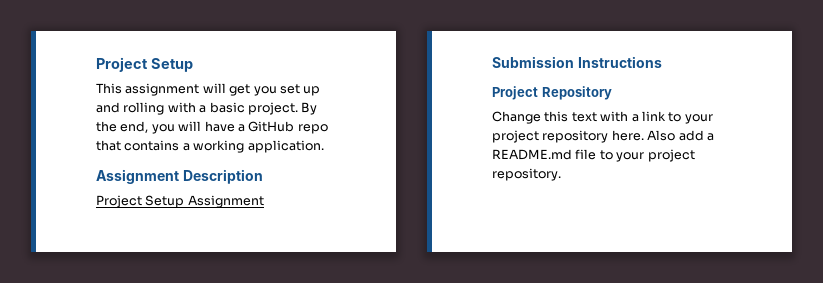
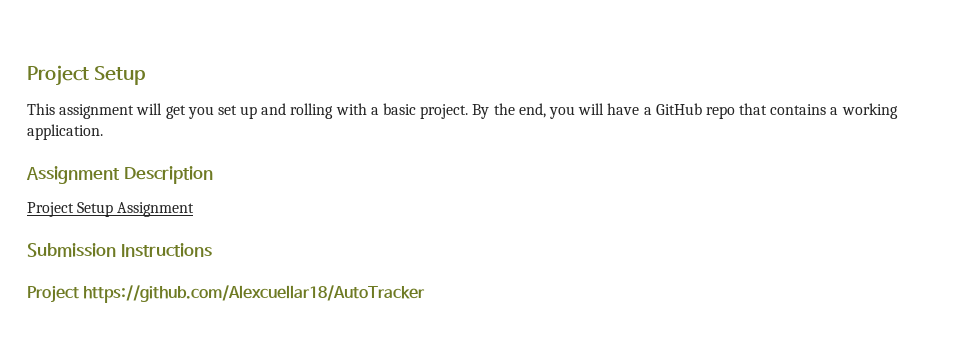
[541,86,612,100] [492,111,713,124] [492,130,714,143] [492,149,695,162] [492,168,561,181] Repository // Change this text with a link to your project repository here. Also add a README.md file to your project repository. -> [83,285,426,303] https://github.com/Alexcuellar18/AutoTracker

